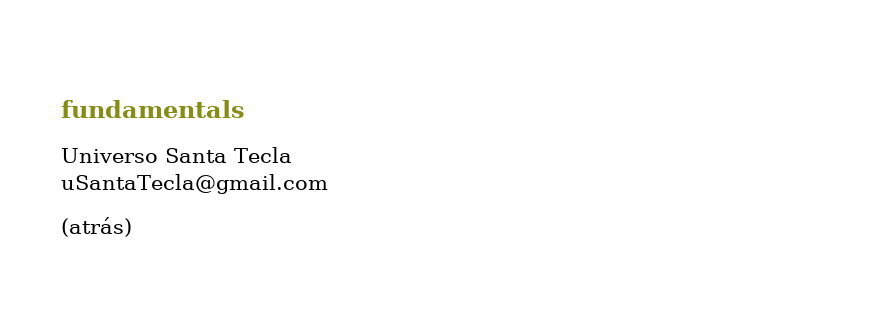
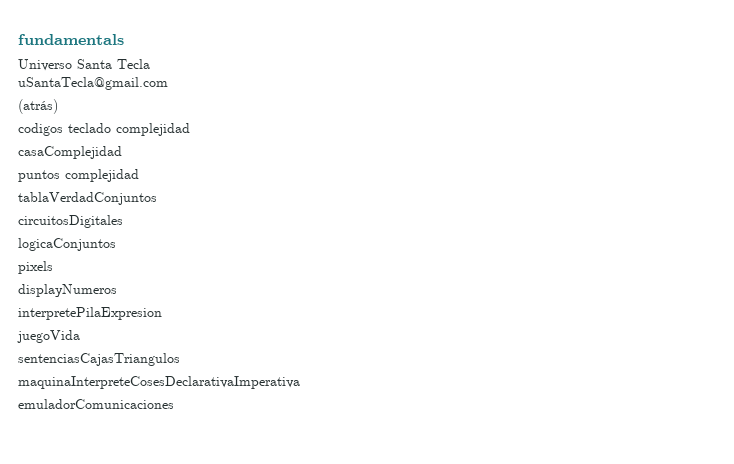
(132, 227) none -> [18,123,190,136] [18,146,122,159] [18,169,139,182] [18,192,157,205] [18,215,123,228] [18,238,116,251] [18,261,53,274] [18,284,117,297] [18,307,162,320] [17,330,80,343] [18,353,180,366] [18,376,300,389] [18,399,174,409] // codigos teclado complejidad // casaComplejidad // puntos complejidad // tablaVerdadConjuntos // circuitosDigitales // logicaConjuntos // pixels // displayNumeros // interpretePilaExpresion // juegoVida // sentenciasCajasTriangulos // maquinaInterpreteCosesDeclarativaImperativa // emuladorComunicaciones

